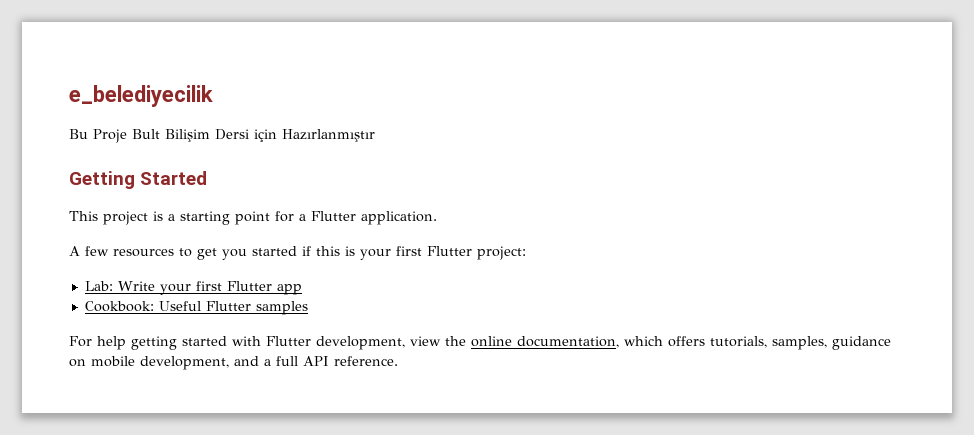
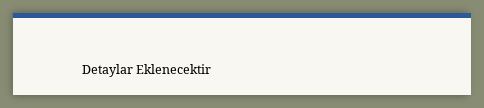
[69,85,213,107] [69,129,375,143] [69,171,208,189] [69,211,437,225] [69,246,526,260] [84,281,302,295] [84,301,308,315] [69,336,891,350] [69,356,398,370] e_belediyecilik // Bu Proje Bult Bilişim Dersi için Hazırlanmıştır // Getting Started // This project is a starting point for a Flutter application. // A few resources to get you started if this is your first Flutter project: // Lab: Write your first Flutter app // Cookbook: Useful Flutter samples // For help getting started with Flutter development, view the online documentation, which offers tutorials, samples, guidance on mobile development, and a full API reference. -> [82,64,212,77] Detaylar Eklenecektir

